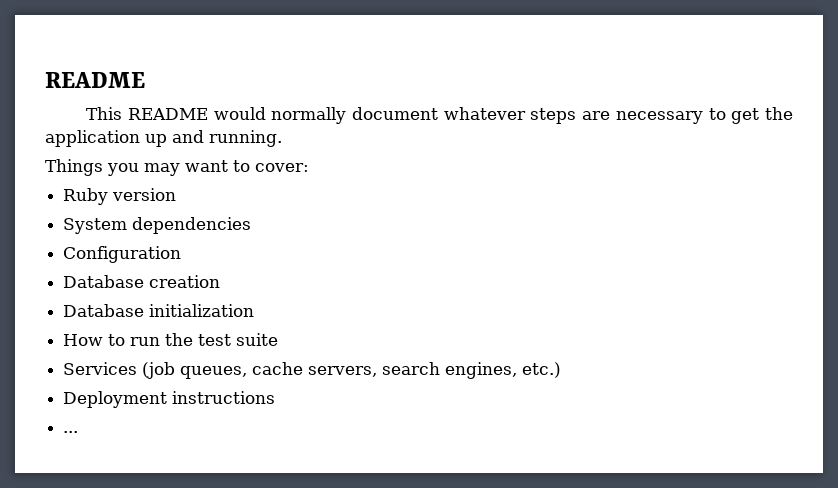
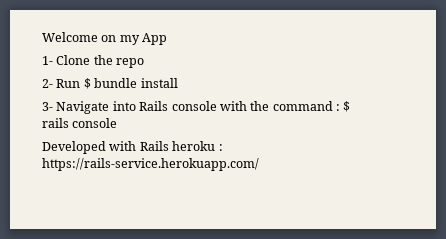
[45,72,145,88] [86,107,793,124] [45,130,282,147] [45,159,309,176] [63,188,177,205] [63,217,252,234] [63,246,182,263] [63,275,221,288] [63,304,255,317] [63,333,279,346] [63,362,562,379] [63,391,276,408] [63,431,79,433] README // This README would normally document whatever steps are necessary to get the application up and running. // Things you may want to cover: // Ruby version // System dependencies // Configuration // Database creation // Database initialization // How to run the test suite // Services (job queues, cache servers, search engines, etc.) // Deployment instructions // ... -> [42,32,168,45] [42,55,145,68] [42,78,178,89] [42,101,351,114] [42,118,118,128] [42,141,223,154] [42,158,259,171] Welcome on my App // 1- Clone the repo // 2- Run $ bundle install // 3- Navigate into Rails console with the command : $ rails console // Developed with Rails heroku : https://rails-service.herokuapp.com/

